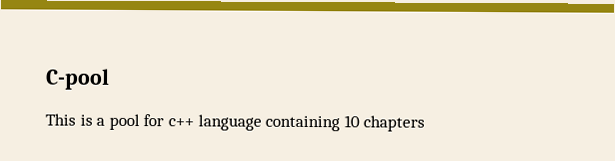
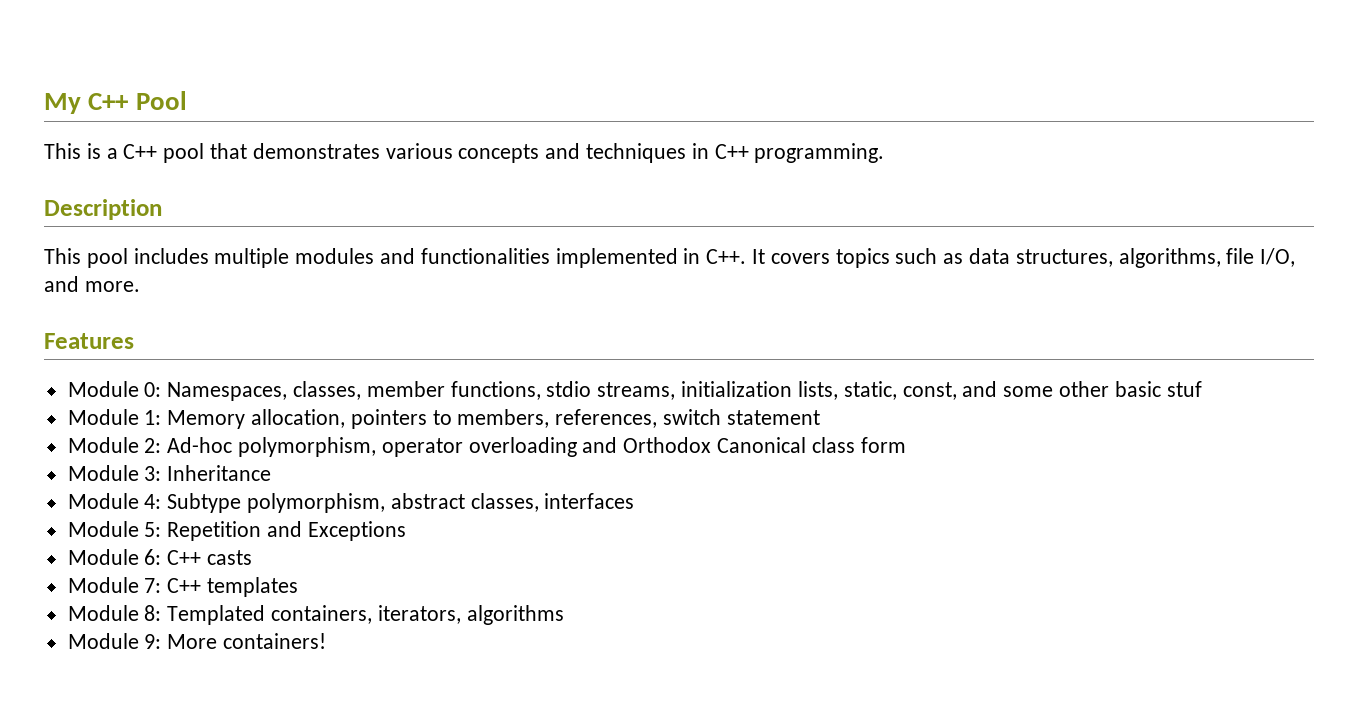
[45,68,110,90] C-pool -> [44,91,187,114] My C++ Pool
[108,113,426,132] pool for c++ language containing 10 chapters -> [123,143,885,163] [44,199,162,220] [44,248,1296,268] [44,276,140,292] [44,333,134,349] [67,381,1202,401] [67,409,820,429] [67,437,906,457] [67,465,272,481] [67,493,635,513] [67,521,406,541] [67,549,253,565] [67,577,299,597] [67,605,564,625] [67,633,327,649] C++ pool that demonstrates various concepts and techniques in C++ programming. // Description // This pool includes multiple modules and functionalities implemented in C++. It covers topics such as data structures, algorithms, file I/O, and more. // Features // Module 0: Namespaces, classes, member functions, stdio streams, initialization lists, static, const, and some other basic stuf // Module 1: Memory allocation, pointers to members, references, switch statement // Module 2: Ad-hoc polymorphism, operator overloading and Orthodox Canonical class form // Module 3: Inheritance // Module 4: Subtype polymorphism, abstract classes, interfaces // Module 5: Repetition and Exceptions // Module 6: C++ casts // Module 7: C++ templates // Module 8: Templated containers, iterators, algorithms // Module 9: More containers!

